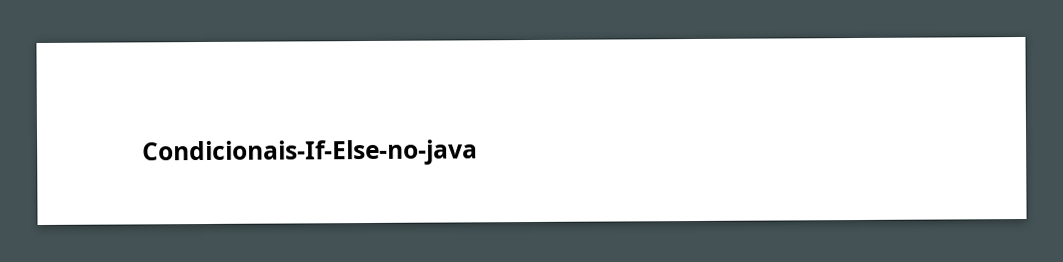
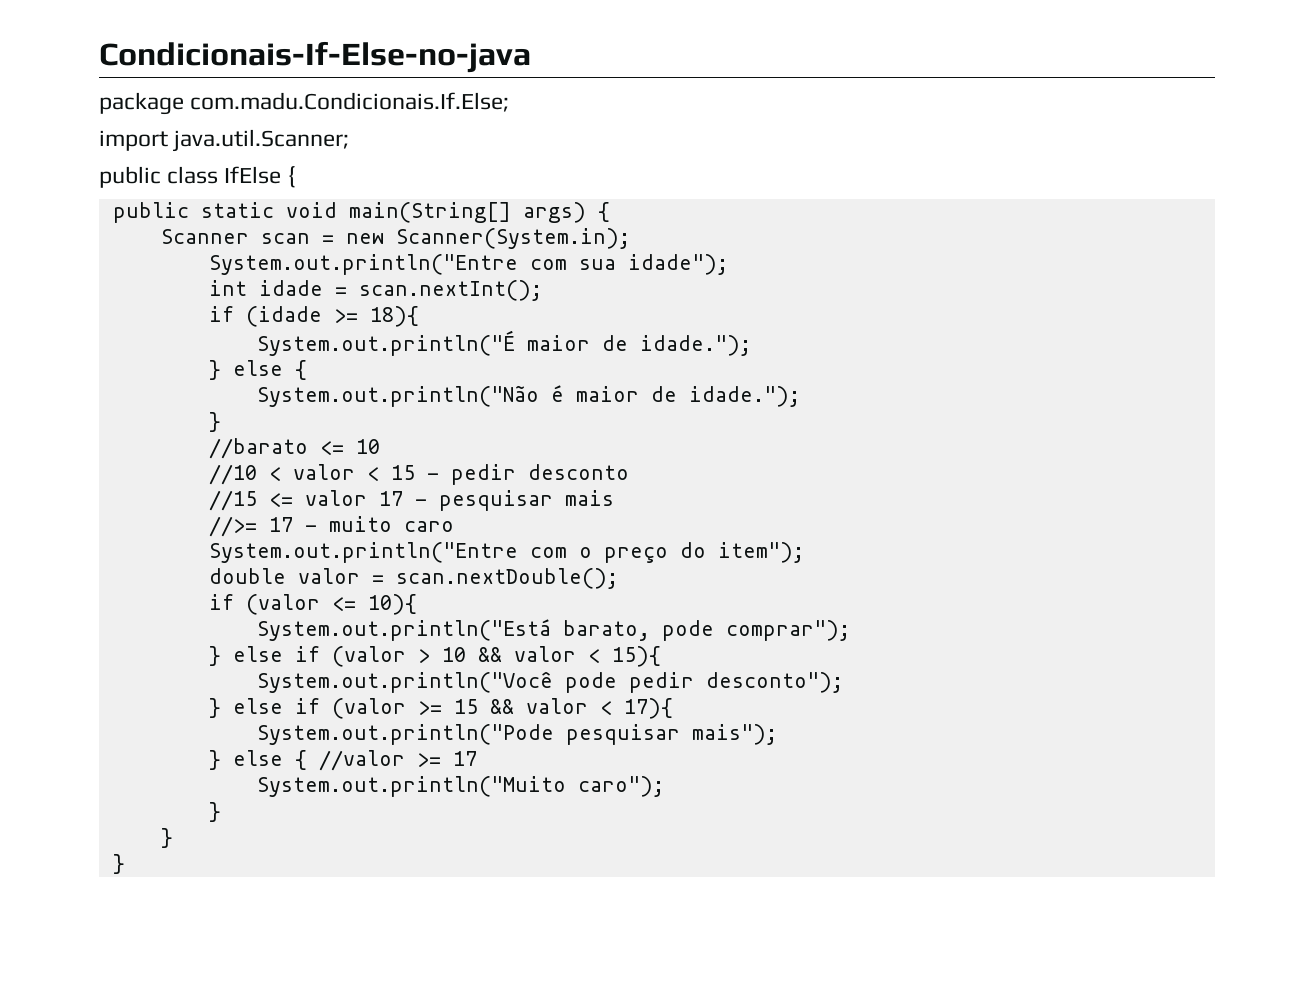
(478, 153) none -> [99,92,510,115] [99,129,350,152] [99,166,296,188] [112,202,610,223] [160,228,630,249] [208,254,728,275] [208,280,542,301] [208,306,419,327] [256,330,751,356] [208,360,307,380] [256,385,800,407] [208,412,221,432] [208,438,380,459] [208,464,629,485] [208,490,614,511] [208,516,454,537] [208,542,804,563] [208,568,618,589] [208,594,417,615] [256,619,850,641] [208,646,661,667] [256,672,843,693] [208,698,673,719] [256,724,777,745] [208,750,477,771] [256,776,664,797] [208,802,221,822] [160,828,173,848] [112,854,125,874] // package com.madu.Condicionais.If.Else; // import java.util.Scanner; // public class IfElse { // public static void main(String[] args) { // Scanner scan = new Scanner(System.in); // System.out.println("Entre com sua idade"); // int idade = scan.nextInt(); // if (idade >= 18){ // System.out.println("É maior de idade."); // } else { // System.out.println("Não é maior de idade."); // } // //barato <= 10 // //10 < valor < 15 - pedir desconto // //15 <= valor 17 - pesquisar mais // //>= 17 - muito caro // System.out.println("Entre com o preço do item"); // double valor = scan.nextDouble(); // if (valor <= 10){ // System.out.println("Está barato, pode comprar"); // } else if (valor > 10 && valor < 15){ // System.out.println("Você pode pedir desconto"); // } else if (valor >= 15 && valor < 17){ // System.out.println("Pode pesquisar mais"); // } else { //valor >= 17 // System.out.println("Muito caro"); // } // } // }

